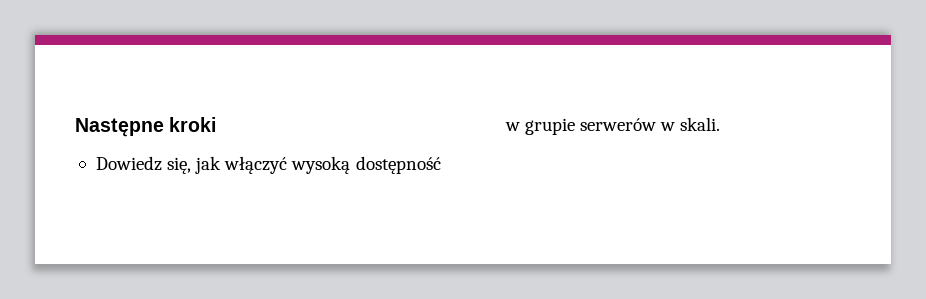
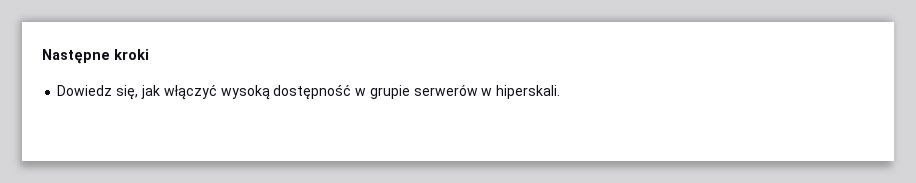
[680,117,721,131] skali. -> [496,85,561,99] hiperskali.

